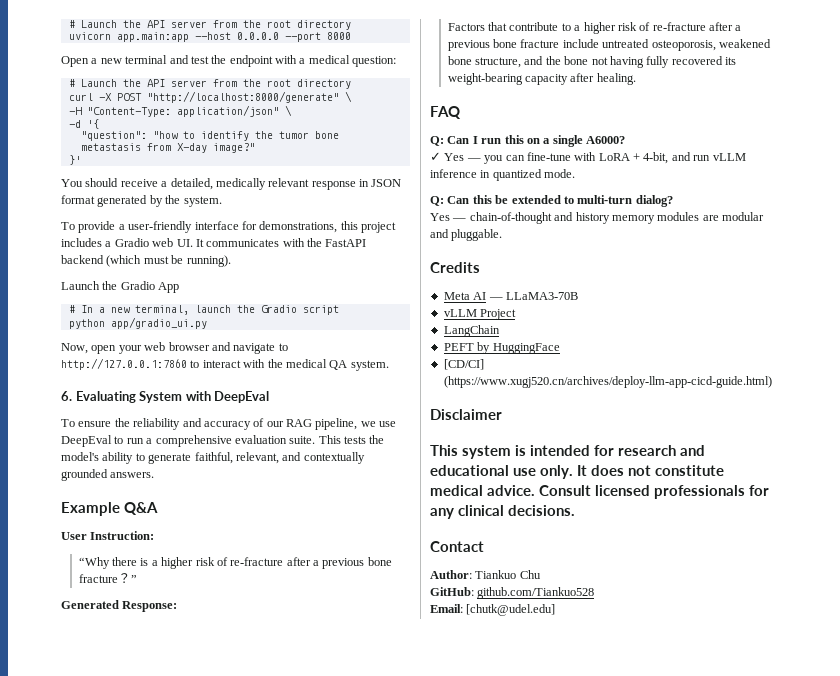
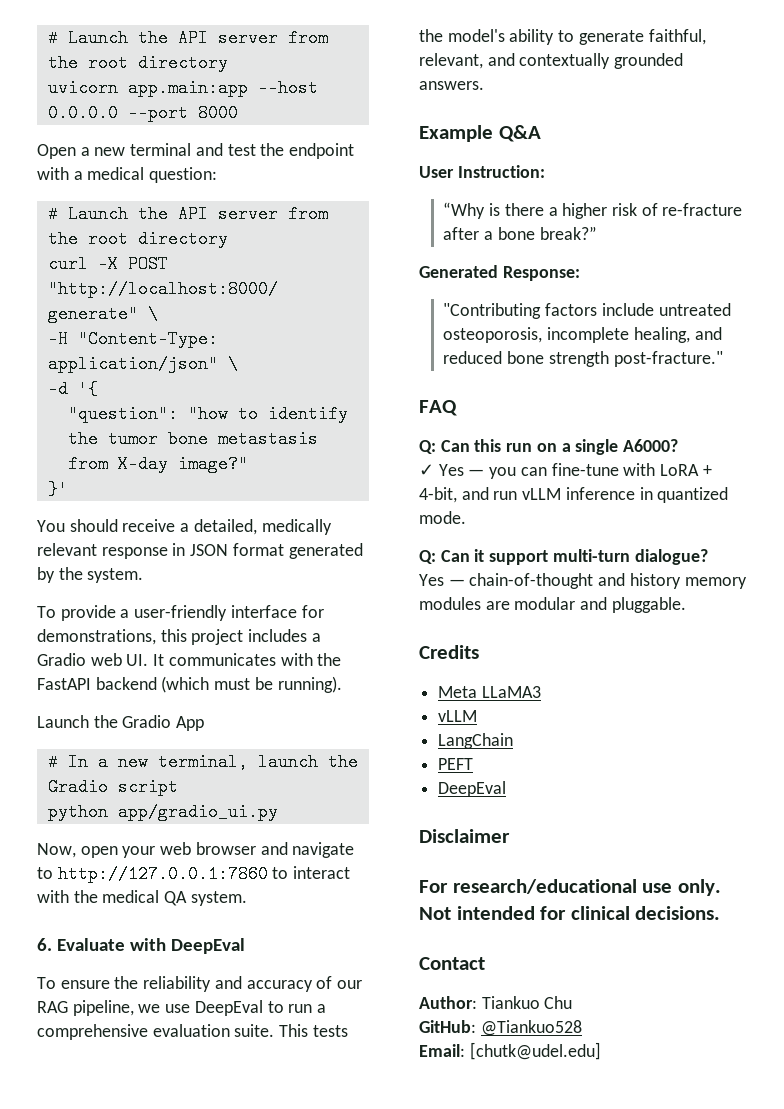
[75,391,183,403] Evaluating System -> [57,938,126,951] Evaluate
[112,557,392,569] [78,573,137,583] [61,600,178,612] [447,22,742,34] [447,39,771,51] [447,56,737,68] [447,73,636,85] there is a higher risk of re-fracture after a previous bone fracture？” // Generated Response: // Factors that contribute to a higher risk of re-fracture after a previous bone fracture include untreated osteoporosis, weakened bone structure, and the bone not having fully recovered its weight-bearing capacity after healing. -> [489,203,743,219] [443,226,597,240] [419,265,580,281] [443,303,731,319] [443,327,722,343] [443,351,723,367] is there a higher risk of re-fracture after a bone break?” // Generated Response: // "Contributing factors include untreated osteoporosis, incomplete healing, and reduced bone strength post-fracture."
[472,135,524,144] I run this -> [474,439,533,452] this run
[472,195,673,207] this be extended to multi-turn dialog? -> [474,549,708,565] it support multi-turn dialogue?
[473,292,578,300] [443,309,517,320] AI — LLaMA3-70B // vLLM Project -> [481,686,541,698] [438,710,478,722] LLaMA3 // vLLM
[477,342,560,354] [443,359,484,370] [443,376,772,388] [430,409,502,420] [430,445,706,459] [430,465,725,479] [430,485,770,499] [430,508,454,519] by HuggingFace // [CD/CI] (https://www.xugj520.cn/archives/deploy-llm-app-cicd-guide.html) // Disclaimer // This system is intended for research and educational use only. It does not constitute medical advice. Consult licensed professionals for any -> [438,781,507,797] [419,829,510,843] [419,879,721,896] [419,906,567,920] // DeepEval // Disclaimer // For research/educational use only. Not intended for
[477,587,595,599] github.com/Tiankuo528 -> [480,1020,582,1036] @Tiankuo528

